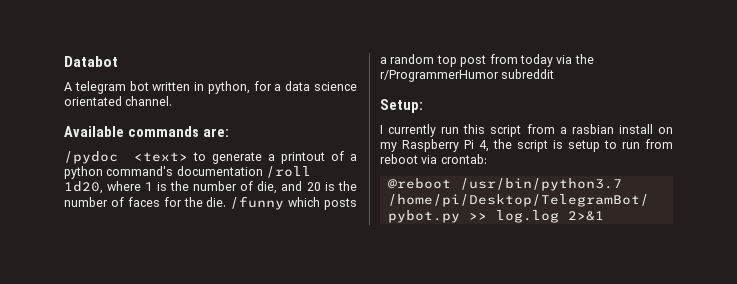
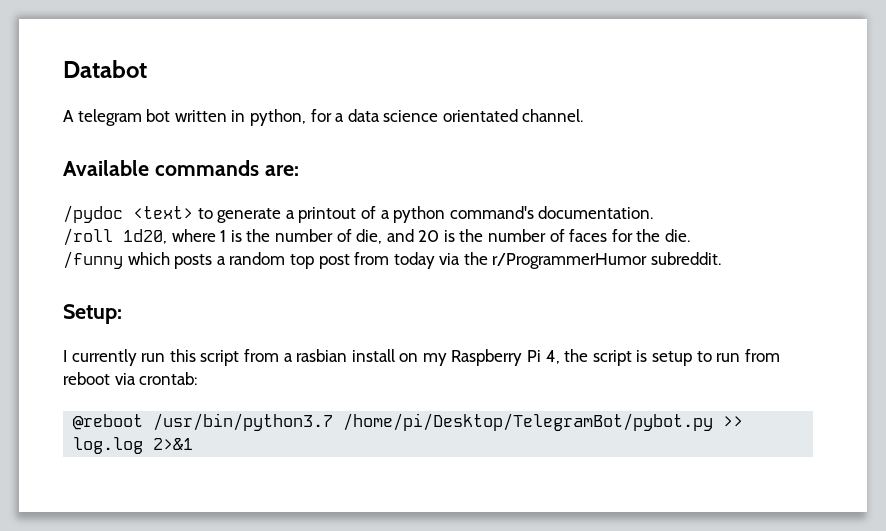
[176,166,263,176] documentation -> [538,206,654,219] documentation. //
(227, 202) none -> (691, 235) //
[501,69,555,79] subreddit -> [651,252,722,265] subreddit.

